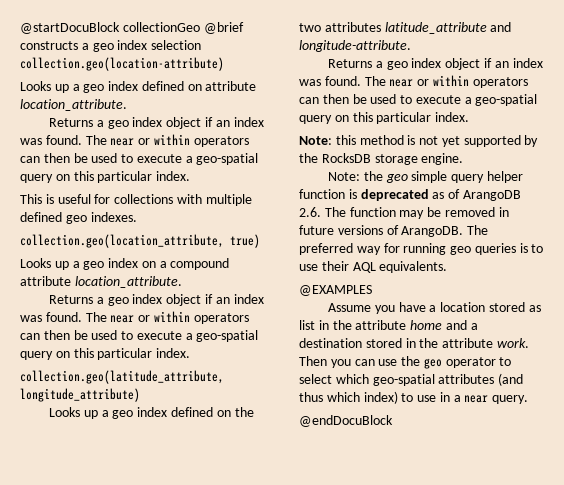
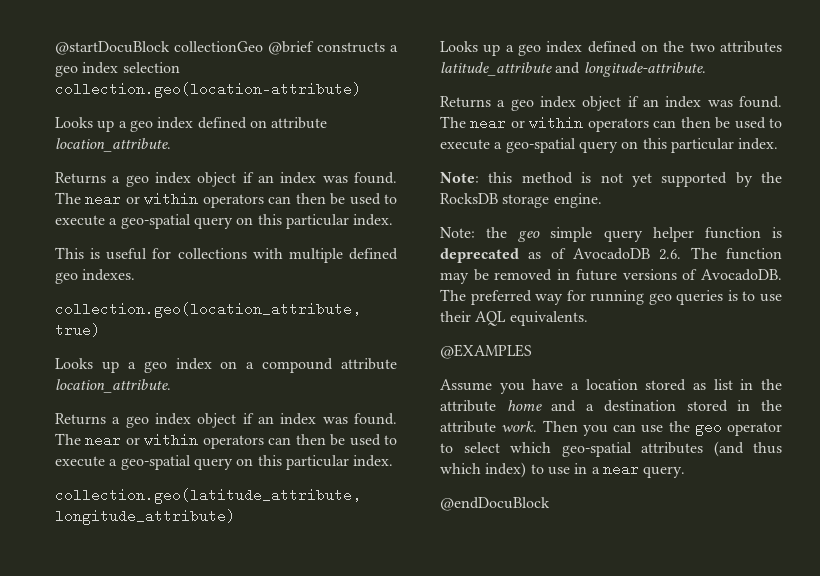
[462,190,521,201] ArangoDB -> [573,248,650,260] AvocadoDB
[401,226,464,237] ArangoDB. -> [701,269,782,281] AvocadoDB.

